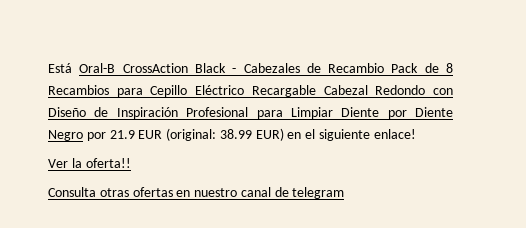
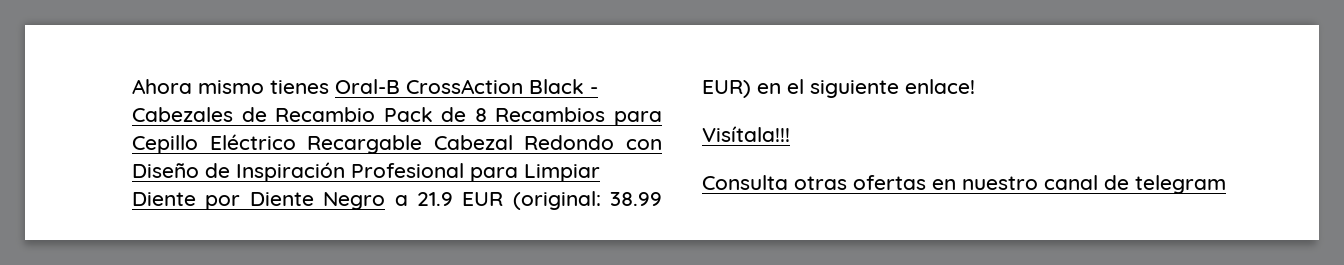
[48,63,72,73] Está -> [132,79,329,94] Ahora mismo tienes
[86,132,106,141] por -> [394,195,408,206] a
[48,158,131,168] Ver la oferta!! -> [702,126,790,142] Visítala!!!

